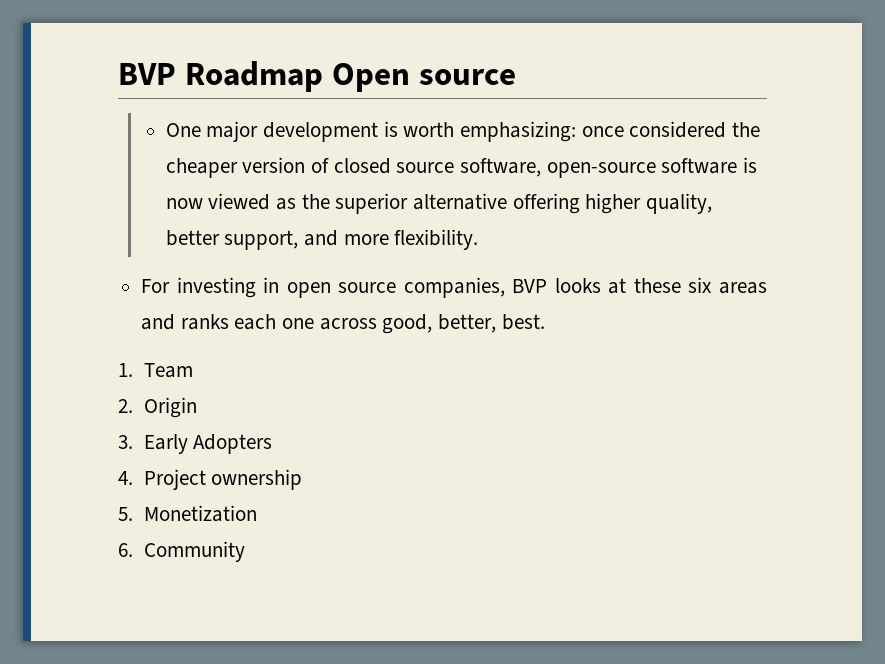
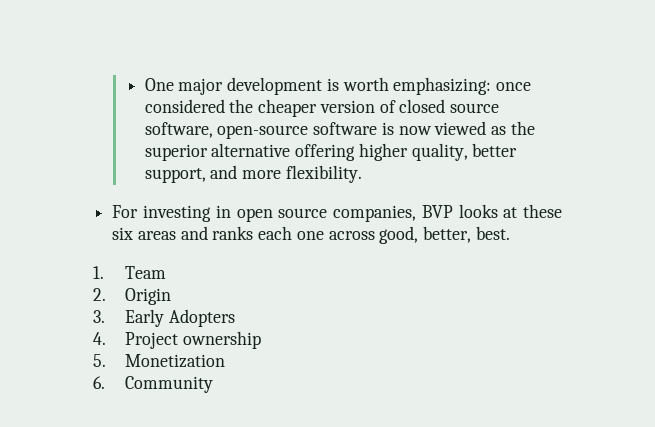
[118,61,516,92] BVP Roadmap Open source // -> (144, 84) none

